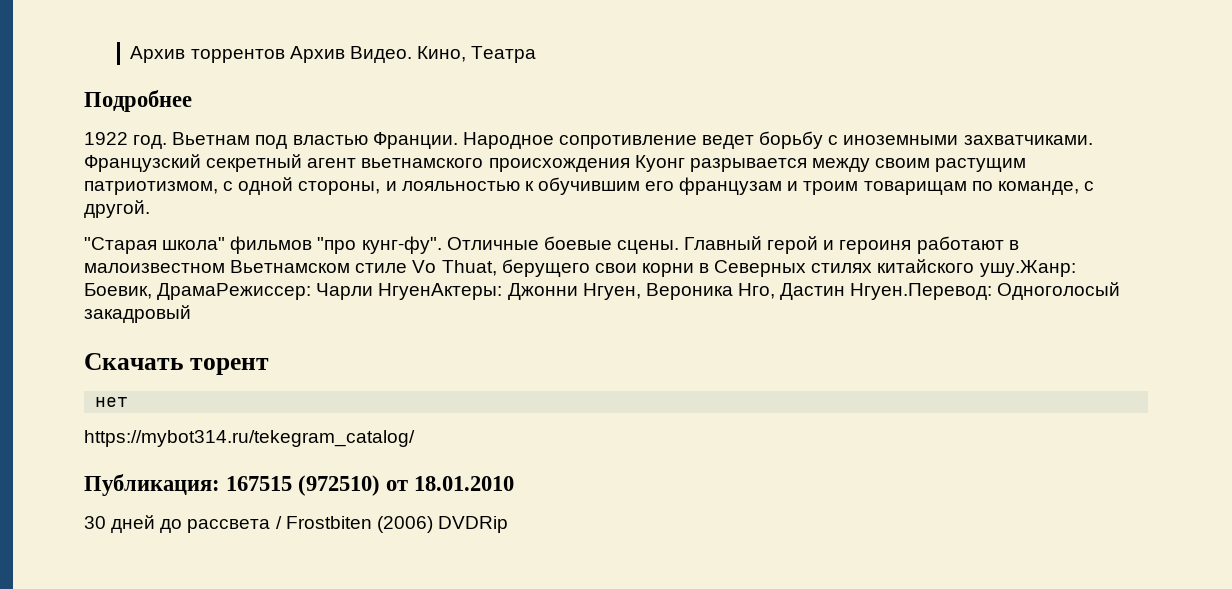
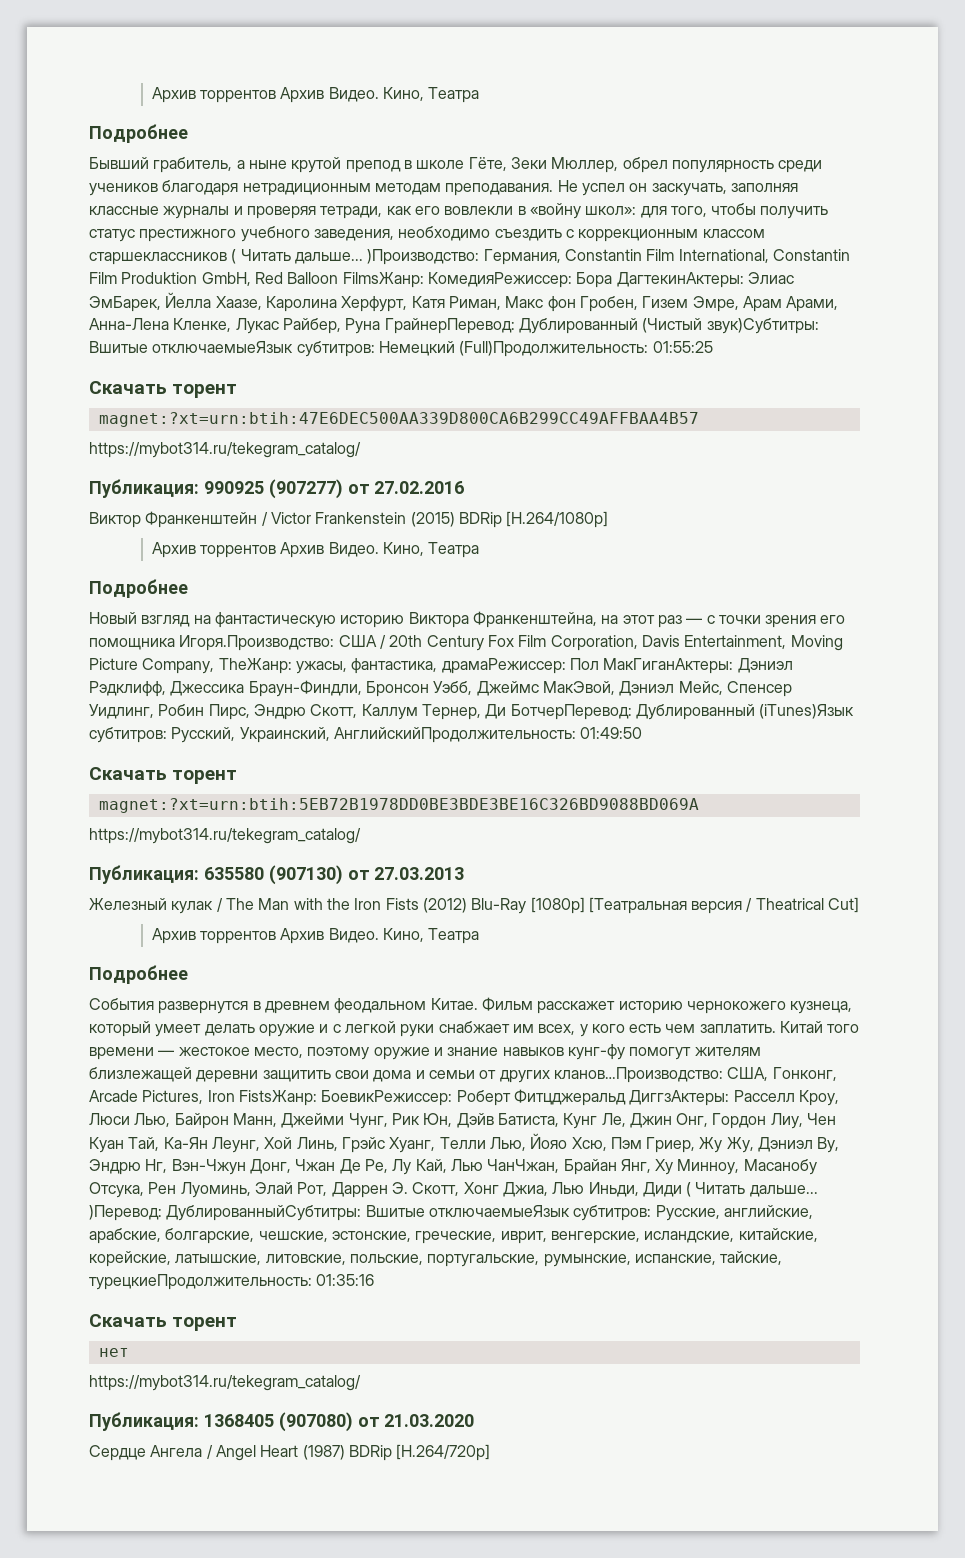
[130,46,537,63] [84,90,192,112] [84,131,1093,149] [84,154,1027,172] [84,177,1094,195] [84,200,150,218] [84,236,1019,254] [84,259,1076,277] [84,282,1121,300] [84,305,191,323] Архив торрентов Архив Видео. Кино, Театра // Подробнее // 1922 год. Вьетнам под властью Франции. Народное сопротивление ведет борьбу с иноземными захватчиками. Французский секретный агент вьетнамского происхождения Куонг разрывается между своим растущим патриотизмом, с одной стороны, и лояльностью к обучившим его французам и троим товарищам по команде, с другой. // "Старая школа" фильмов "про кунг-фу". Отличные боевые сцены. Главный герой и героиня работают в малоизвестном Вьетнамском стиле Vo Thuat, берущего свои корни в Северных стилях китайского ушу.Жанр: Боевик, ДрамаРежиссер: Чарли НгуенАктеры: Джонни Нгуен, Вероника Нго, Дастин Нгуен.Перевод: Одноголосый закадровый -> [151,87,480,103] [89,124,188,143] [89,157,823,173] [89,180,798,196] [89,203,829,219] [89,226,765,242] [89,249,850,265] [89,272,794,288] [89,292,839,312] [89,318,819,334] [89,341,713,357] [89,381,238,398] [98,412,699,427] [89,442,361,458] [89,479,465,499] [89,511,609,528] [151,542,480,558] [89,579,188,598] [89,611,846,628] [89,635,843,651] [89,658,793,674] [89,680,792,697] [89,704,855,720] [89,727,643,743] [89,767,238,784] [98,798,699,813] [89,828,361,844] [89,865,465,885] [89,897,860,914] [151,928,480,944] [89,965,188,984] [89,997,853,1014] [89,1021,860,1037] [89,1044,761,1060] [89,1067,837,1083] [89,1089,839,1106] [89,1113,837,1129] [89,1133,840,1153] [89,1159,817,1175] [89,1182,818,1198] [89,1205,813,1221] [89,1228,818,1244] [89,1251,783,1267] [89,1274,375,1290] Архив торрентов Архив Видео. Кино, Театра // Подробнее // Бывший грабитель, а ныне крутой препод в школе Гёте, Зеки Мюллер, обрел популярность среди учеников благодаря нетрадиционным методам преподавания. Не успел он заскучать, заполняя классные журналы и проверяя тетради, как его вовлекли в «войну школ»: для того, чтобы получить статус престижного учебного заведения, необходимо съездить с коррекционным классом старшеклассников ( Читать дальше... )Производство: Германия, Constantin Film International, Constantin Film Produktion GmbH, Red Balloon FilmsЖанр: КомедияРежиссер: Бора ДагтекинАктеры: Элиас ЭмБарек, Йелла Хаазе, Каролина Херфурт, Катя Риман, Макс фон Гробен, Гизем Эмре, Арам Арами, Анна-Лена Кленке, Лукас Райбер, Руна ГрайнерПеревод: Дублированный (Чистый звук)Субтитры: Вшитые отключаемыеЯзык субтитров: Немецкий (Full)Продолжительность: 01:55:25 // Скачать торент // magnet:?xt=urn:btih:47E6DEC500AA339D800CA6B299CC49AFFBAA4B57 // https://mybot314.ru/tekegram_catalog/ // Публикация: 990925 (907277) от 27.02.2016 // Виктор Франкенштейн / Victor Frankenstein (2015) BDRip [H.264/1080p] // Архив торрентов Архив Видео. Кино, Театра // Подробнее // Новый взгляд на фантастическую историю Виктора Франкенштейна, на этот раз — с точки зрения его помощника Игоря.Производство: США / 20th Century Fox Film Corporation, Davis Entertainment, Moving Picture Company, TheЖанр: ужасы, фантастика, драмаРежиссер: Пол МакГиганАктеры: Дэниэл Рэдклифф, Джессика Браун-Финдли, Бронсон Уэбб, Джеймс МакЭвой, Дэниэл Мейс, Спенсер Уидлинг, Робин Пирс, Эндрю Скотт, Каллум Тернер, Ди БотчерПеревод: Дублированный (iTunes)Язык субтитров: Русский, Украинский, АнглийскийПродолжительность: 01:49:50 // Скачать торент // magnet:?xt=urn:btih:5EB72B1978DD0BE3BDE3BE16C326BD9088BD069A // https://mybot314.ru/tekegram_catalog/ // Публикация: 635580 (907130) от 27.03.2013 // Железный кулак / The Man with the Iron Fists (2012) Blu-Ray [1080p] [Театральная версия / Theatrical Cut] // Архив торрентов Архив Видео. Кино, Театра // Подробнее // События развернутся в древнем феодальном Китае. Фильм расскажет историю чернокожего кузнеца, который умеет делать оружие и с легкой руки снабжает им всех, у кого есть чем заплатить. Китай того времени — жестокое место, поэтому оружие и знание навыков кунг-фу помогут жителям близлежащей деревни защитить свои дома и семьи от других кланов…Производство: США, Гонконг, Arcade Pictures, Iron FistsЖанр: БоевикРежиссер: Роберт Фитцджеральд ДиггзАктеры: Расселл Кроу, Люси Лью, Байрон Манн, Джейми Чунг, Рик Юн, Дэйв Батиста, Кунг Ле, Джин Онг, Гордон Лиу, Чен Куан Тай, Ка-Ян Леунг, Хой Линь, Грэйс Хуанг, Телли Лью, Йояо Хсю, Пэм Гриер, Жу Жу, Дэниэл Ву, Эндрю Нг, Вэн-Чжун Донг, Чжан Де Ре, Лу Кай, Лью ЧанЧжан, Брайан Янг, Ху Минноу, Масанобу Отсука, Рен Луоминь, Элай Рот, Даррен Э. Скотт, Хонг Джиа, Лью Иньди, Диди ( Читать дальше... )Перевод: ДублированныйСубтитры: Вшитые отключаемыеЯзык субтитров: Русские, английские, арабские, болгарские, чешские, эстонские, греческие, иврит, венгерские, исландские, китайские, корейские, латышские, литовские, польские, португальские, румынские, испанские, тайские, турецкиеПродолжительность: 01:35:16
[226,475,515,496] [84,515,508,533] 167515 (972510) от 18.01.2010 // 30 дней до рассвета / Frostbiten (2006) DVDRip -> [203,1412,475,1432] [89,1444,491,1461] 1368405 (907080) от 21.03.2020 // Сердце Ангела / Angel Heart (1987) BDRip [H.264/720p]

